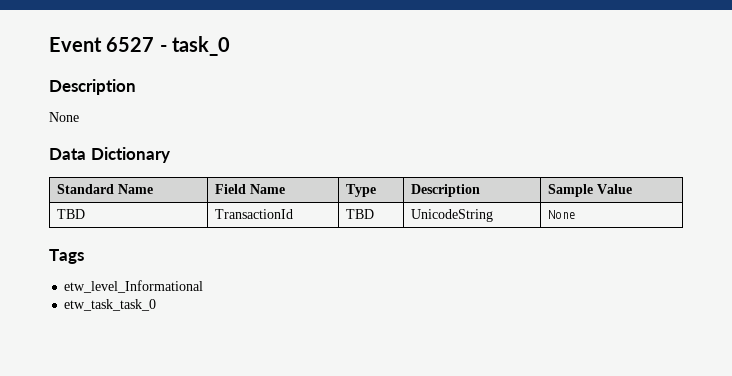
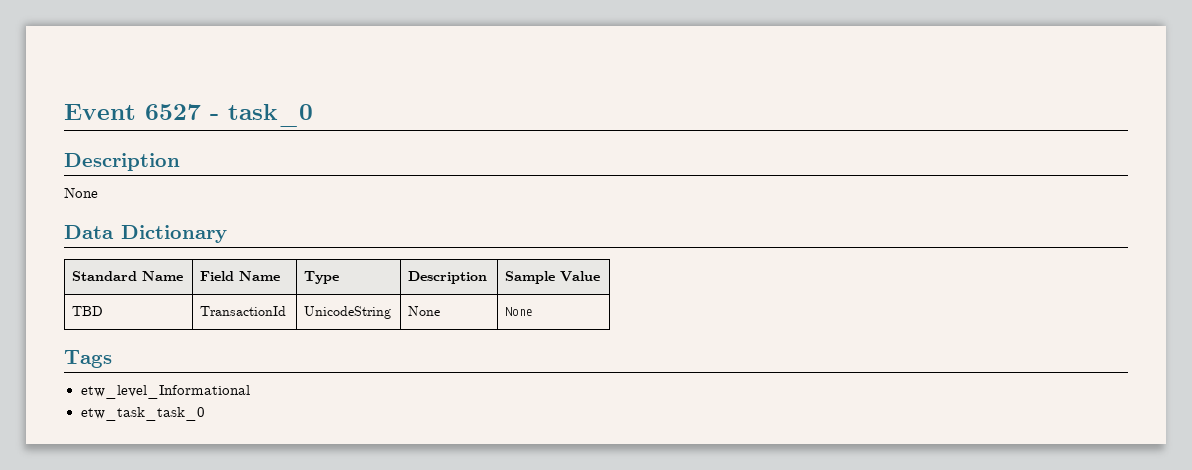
[345,209,374,219] [410,209,493,222] TBD | UnicodeString -> [304,306,392,319] [408,306,441,316] UnicodeString | None

